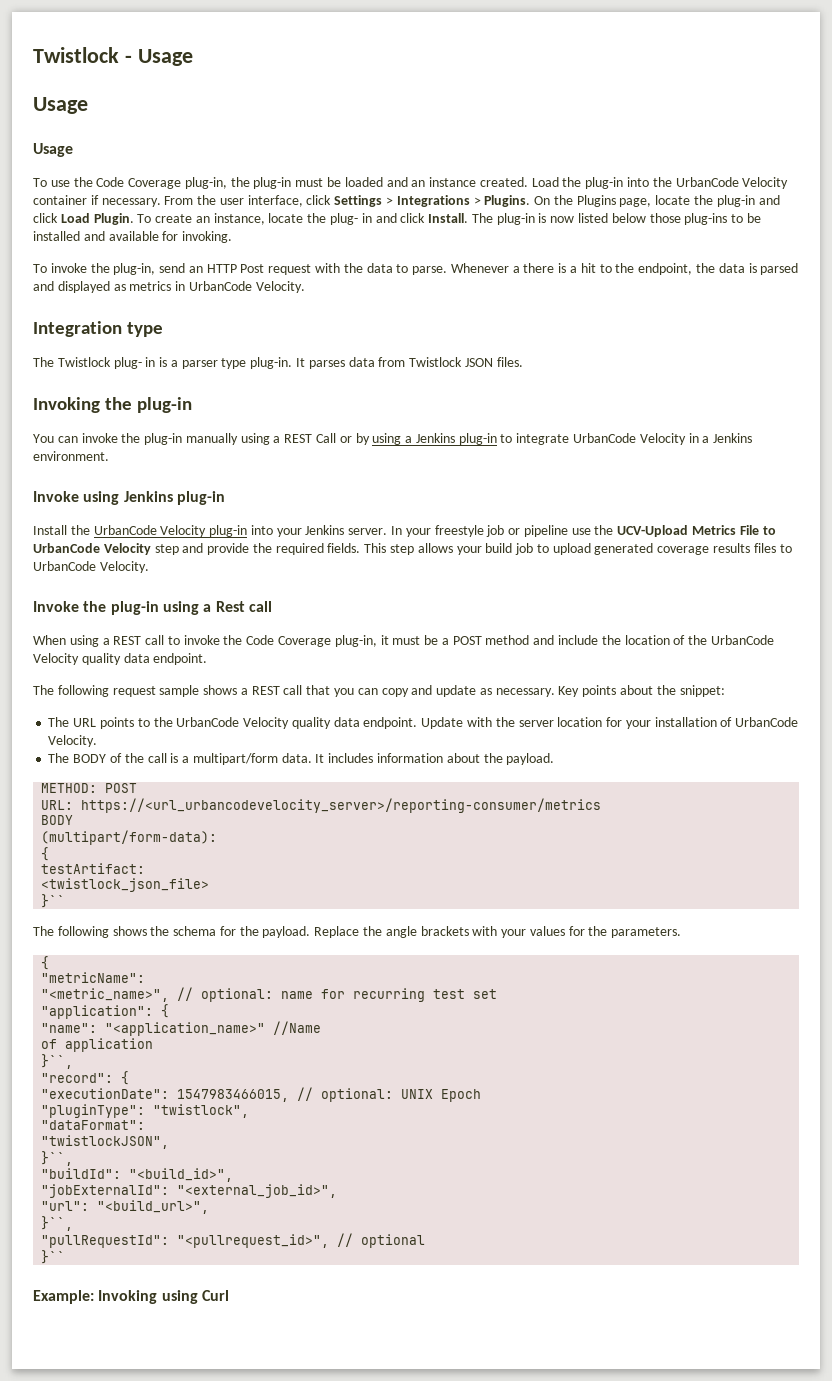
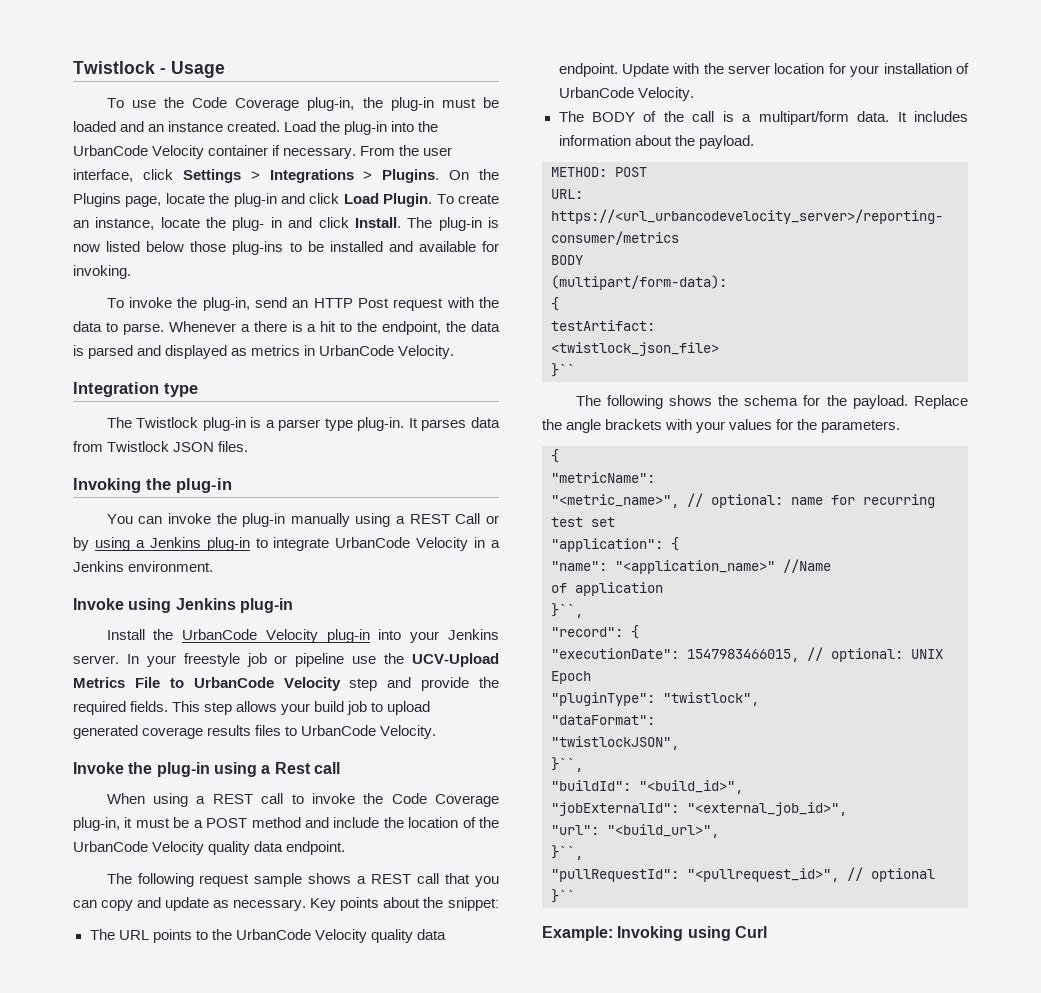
[33,97,88,114] [33,143,73,157] // Usage // Usage -> (225, 69) none
[113,357,156,369] plug- in -> [202,417,246,431] plug-in

